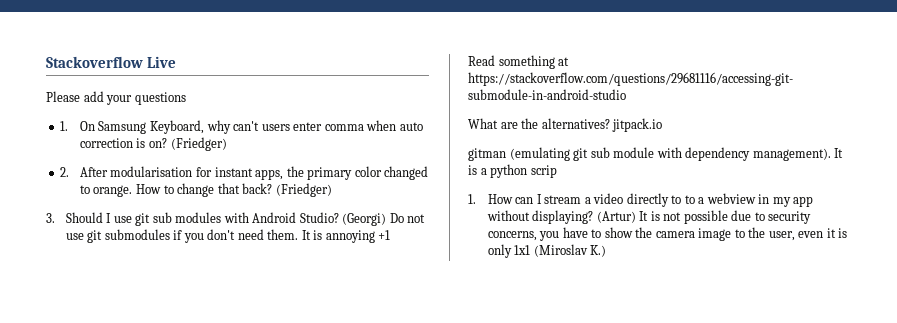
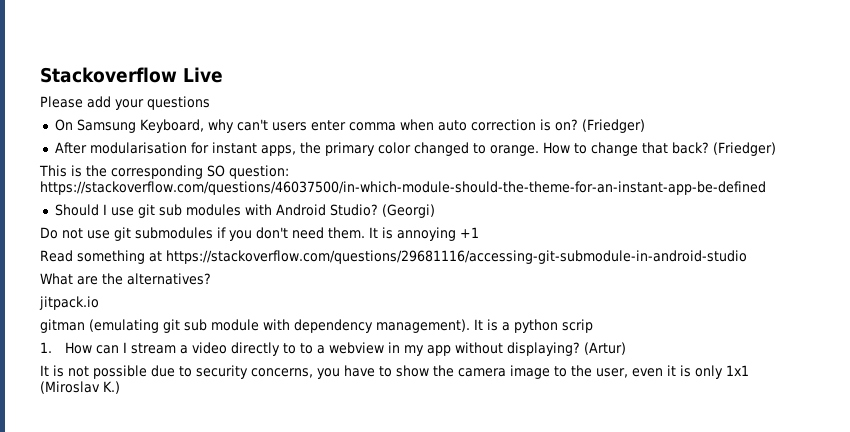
[60,121,69,131] 1. -> (210, 103) none
[60,167,70,177] 2. -> (645, 126) none
[46,213,55,223] 3. -> [39,165,289,179] [40,181,766,195] This is the corresponding SO question: https://stackoverflow.com/questions/46037500/in-which-module-should-the-theme-for-an-instant-app-be-defined //
(387, 219) none -> (435, 211) //
(610, 123) none -> (211, 279) //
(636, 217) none -> (627, 348) //

